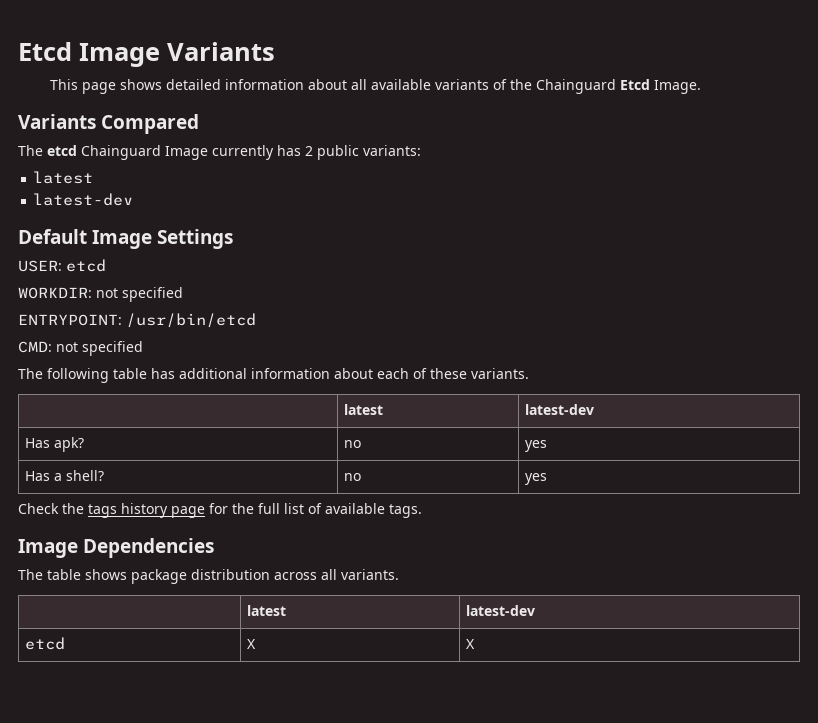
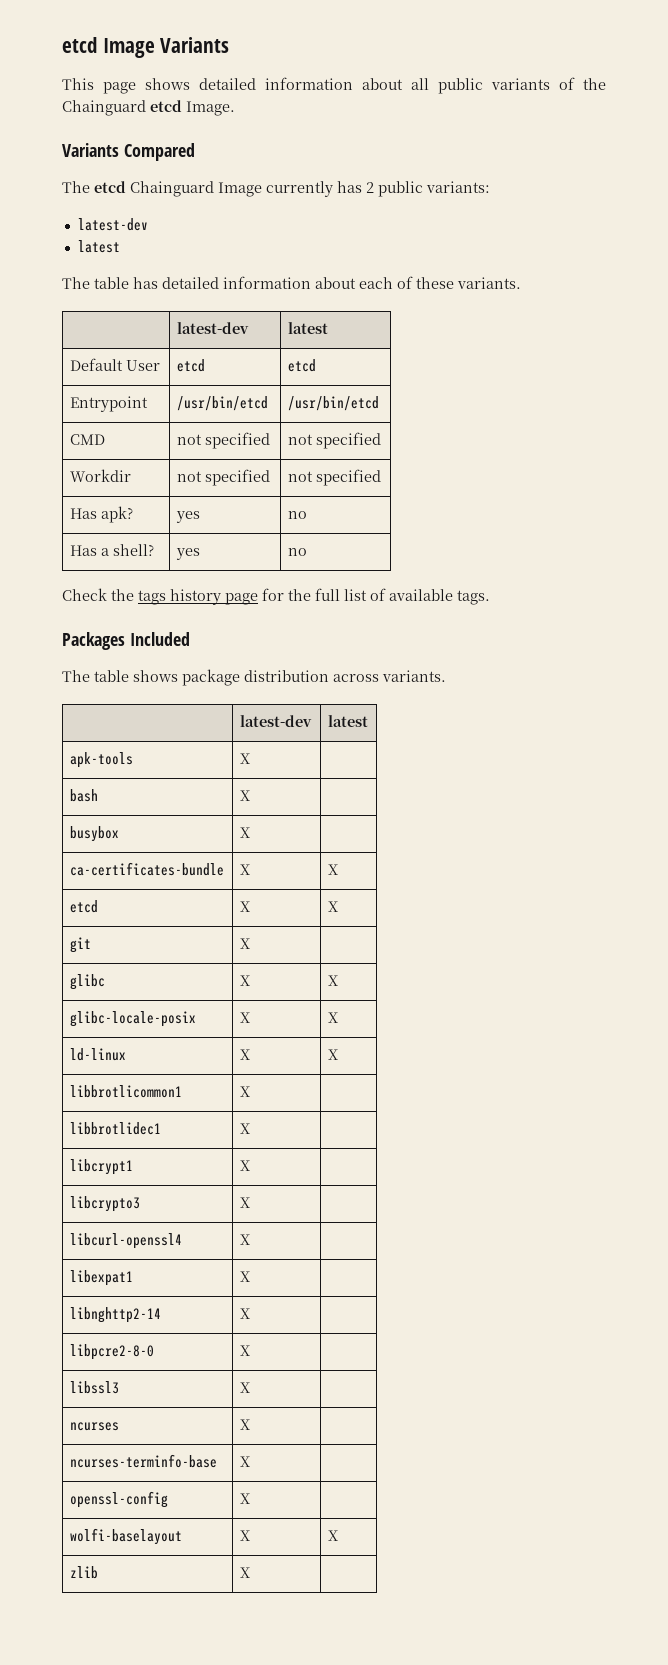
[18,42,72,61] Etcd -> [62,37,97,53] etcd
[371,79,432,90] available -> [438,78,483,94] public
[620,79,651,90] Etcd -> [150,100,182,112] etcd
[33,171,94,184] [33,193,134,206] [18,229,234,249] [18,259,106,272] [18,287,183,302] [18,313,256,328] [18,341,143,356] [18,368,109,383] // latest // latest-dev // Default Image Settings // USER: etcd // WORKDIR: not specified // ENTRYPOINT: /usr/bin/etcd // CMD: not specified // The following -> [77,218,148,231] [77,240,120,253] [62,277,90,289] // latest-dev // latest // The
[179,368,247,379] additional -> [162,277,219,289] detailed
[344,404,384,415] [525,404,595,415] | latest | latest-dev -> [176,322,249,334] [287,322,328,334] [69,358,160,371] [176,359,205,372] [287,359,316,372] [69,396,148,412] [176,396,268,411] [287,396,379,411] [69,434,105,445] [176,432,270,449] [287,432,381,449] [69,469,131,482] [176,469,270,486] [287,469,381,486] | latest-dev | latest // Default User | etcd | etcd // Entrypoint | /usr/bin/etcd | /usr/bin/etcd // CMD | not specified | not specified // Workdir | not specified | not specified
[344,440,362,448] [525,440,548,452] | no | yes -> [175,511,200,523] [287,511,307,519] | yes | no
[344,473,362,481] [525,473,548,485] | no | yes -> [175,548,200,560] [287,548,307,556] | yes | no
[18,538,215,558] Image Dependencies -> [62,632,190,650] Packages Included
[321,569,399,580] [247,605,287,616] [466,605,536,616] [25,637,66,650] [247,639,257,649] [466,639,476,649] all variants. // | latest | latest-dev // etcd | X | X -> [382,670,446,682] [239,715,312,727] [327,715,368,727] [69,752,133,768] [239,753,250,764] [69,789,98,802] [239,790,250,801] [69,826,119,842] [239,827,250,838] [69,862,224,876] [239,864,250,875] [327,864,338,875] [69,900,98,913] [239,901,250,912] [327,901,338,912] [69,937,91,953] [239,938,250,949] [69,974,105,990] [239,975,250,986] [327,975,338,986] [69,1011,196,1027] [239,1012,250,1023] [327,1012,338,1023] [69,1048,126,1061] [239,1049,250,1060] [327,1049,338,1060] [69,1085,182,1098] [239,1086,250,1097] [69,1122,161,1135] [239,1123,250,1134] [69,1159,133,1175] [239,1160,250,1171] [69,1196,140,1212] [239,1197,250,1208] [69,1233,182,1249] [239,1234,250,1245] [69,1270,133,1286] [239,1271,250,1282] [69,1307,161,1323] [239,1308,250,1319] [69,1344,154,1360] [239,1345,250,1356] [69,1381,119,1394] [239,1382,250,1393] [69,1422,119,1431] [239,1419,250,1430] [69,1454,217,1468] [239,1456,250,1467] [69,1491,168,1508] [239,1493,250,1504] [69,1528,182,1545] [239,1530,250,1541] [327,1530,338,1541] [69,1566,98,1579] [239,1567,250,1578] variants. // | latest-dev | latest // apk-tools | X | // bash | X | // busybox | X | // ca-certificates-bundle | X | X // etcd | X | X // git | X | // glibc | X | X // glibc-locale-posix | X | X // ld-linux | X | X // libbrotlicommon1 | X | // libbrotlidec1 | X | // libcrypt1 | X | // libcrypto3 | X | // libcurl-openssl4 | X | // libexpat1 | X | // libnghttp2-14 | X | // libpcre2-8-0 | X | // libssl3 | X | // ncurses | X | // ncurses-terminfo-base | X | // openssl-config | X | // wolfi-baselayout | X | X // zlib | X |

